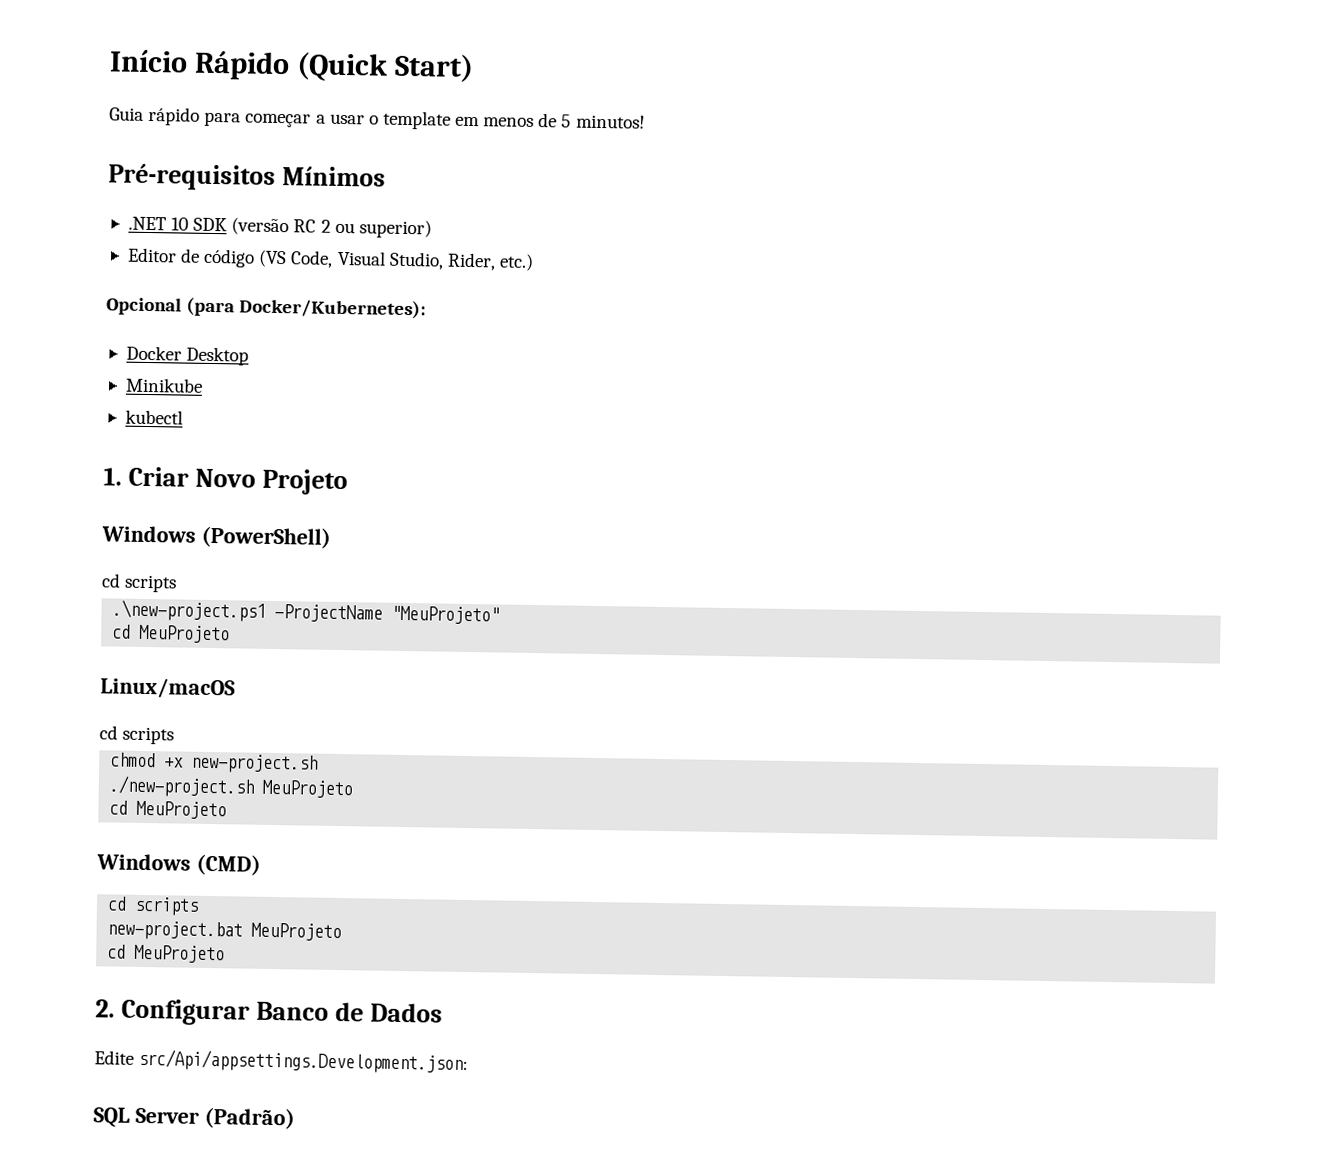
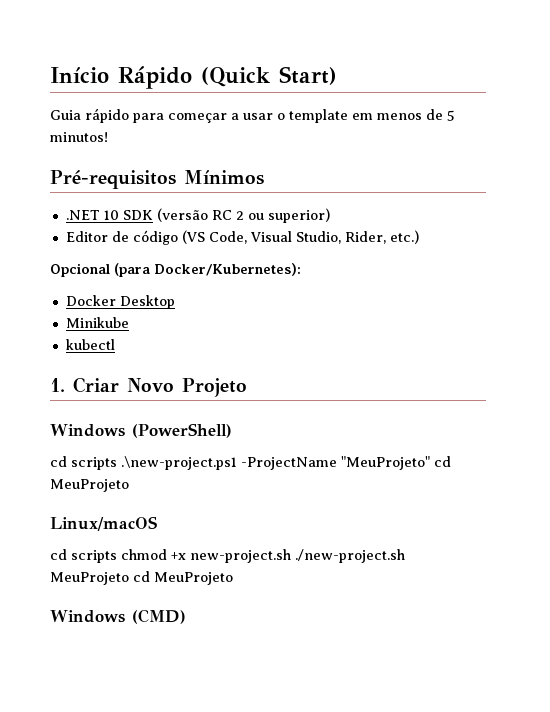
(178, 583) // -> (117, 463) none
(501, 615) // -> (430, 463) none
(175, 735) // -> (117, 556) none
(319, 763) // -> (291, 556) none
(354, 789) // -> (129, 578) none
[107,896,200,916] [107,920,343,942] [107,944,226,964] [95,998,443,1026] [94,1048,469,1075] [93,1106,295,1130] // cd scripts // new-project.bat MeuProjeto // cd MeuProjeto // 2. Configurar Banco de Dados // Edite src/Api/appsettings.Development.json: // SQL Server (Padrão) -> (186, 616) none

